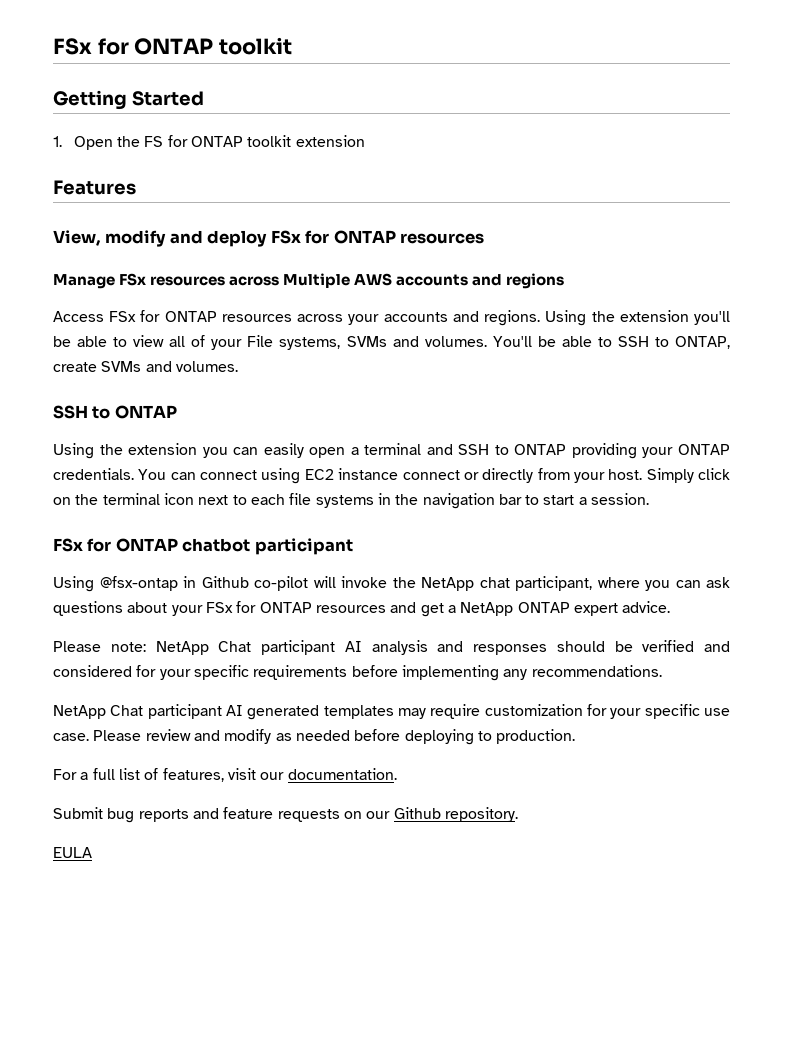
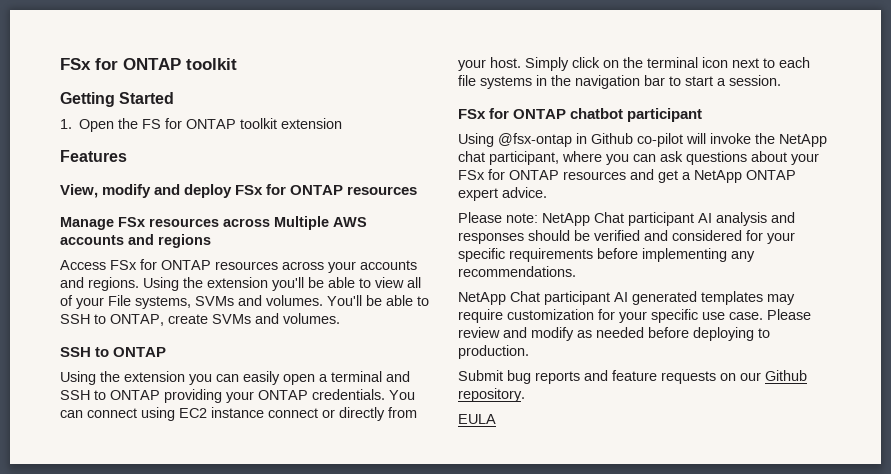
[53,768,397,782] // For a full list of features, visit our documentation. -> (529, 352) none

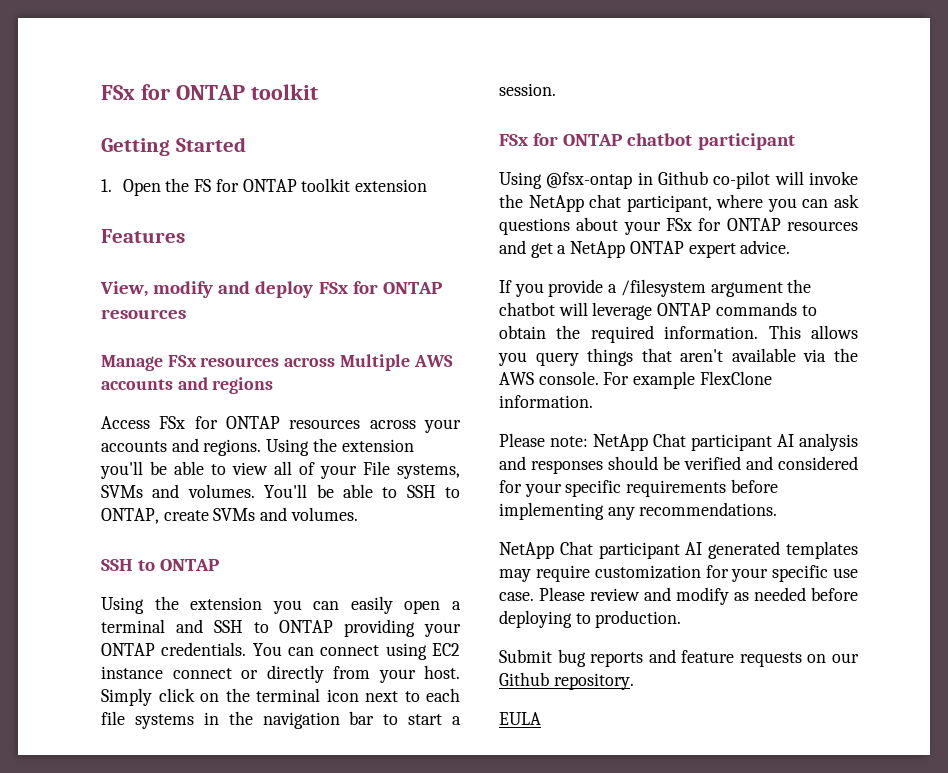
(547, 192) none -> [499,279,812,297] [499,302,817,320] [499,325,858,343] [498,348,858,366] [499,371,772,389] [499,395,593,408] // If you provide a /filesystem argument the chatbot will leverage ONTAP commands to obtain the required information. This allows you query things that aren't available via the AWS console. For example FlexClone information.

